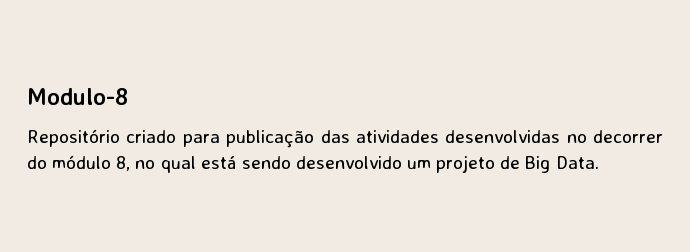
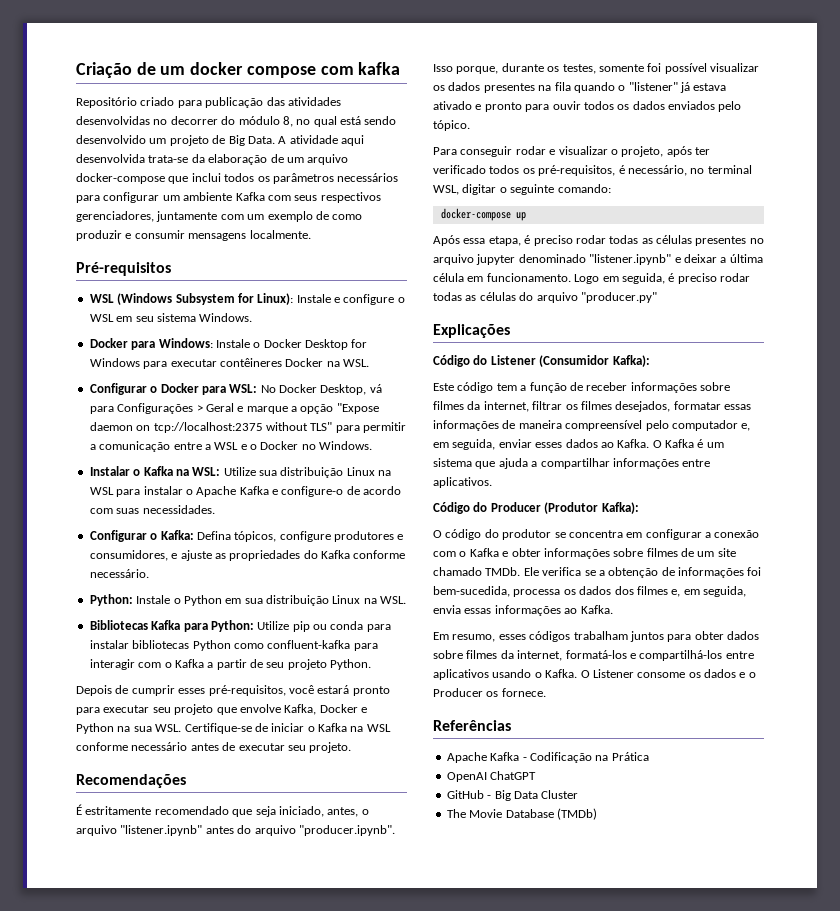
[27,88,128,105] Modulo-8 -> [76,62,401,78] Criação de um docker compose com kafka
(599, 162) none -> [278,135,364,146] [76,154,349,165] [76,173,399,184] [76,192,381,203] [76,211,363,222] [76,230,311,241] [76,262,171,276] [89,293,405,305] [89,313,253,322] [89,338,368,350] [89,358,369,369] [89,383,382,395] [89,403,379,414] [89,422,406,433] [89,441,373,452] [89,466,392,478] [89,486,402,497] [89,505,215,514] [89,530,404,542] [89,550,406,561] [89,569,149,578] [89,594,407,606] [89,620,391,632] [89,640,378,651] [89,659,372,670] [76,685,390,696] [76,704,367,715] [76,723,391,734] [76,742,352,753] [76,774,186,788] [76,804,369,817] [76,825,395,836] [433,63,759,74] [433,82,727,93] [433,101,742,112] [433,120,470,131] [433,146,710,157] [433,165,752,176] [433,184,611,195] [440,208,526,221] [433,235,764,246] [433,254,763,265] [433,273,750,284] [433,292,657,303] [433,324,510,338] [433,355,650,367] [433,382,730,393] [433,401,751,412] [433,420,751,431] [433,439,724,450] [433,458,711,469] [433,477,492,488] [433,502,639,514] [433,529,760,540] [433,548,736,559] [433,567,762,578] [433,586,746,597] [433,605,613,616] [433,631,759,642] [433,650,754,661] [433,669,756,680] [433,688,546,697] [433,720,511,731] [446,752,649,763] [446,771,537,782] [446,790,579,801] [446,808,597,820] A atividade aqui desenvolvida trata-se da elaboração de um arquivo docker-compose que inclui todos os parâmetros necessários para configurar um ambiente Kafka com seus respectivos gerenciadores, juntamente com um exemplo de como produzir e consumir mensagens localmente. // Pré-requisitos // WSL (Windows Subsystem for Linux): Instale e configure o WSL em seu sistema Windows. // Docker para Windows: Instale o Docker Desktop for Windows para executar contêineres Docker na WSL. // Configurar o Docker para WSL: No Docker Desktop, vá para Configurações > Geral e marque a opção "Expose daemon on tcp://localhost:2375 without TLS" para permitir a comunicação entre a WSL e o Docker no Windows. // Instalar o Kafka na WSL: Utilize sua distribuição Linux na WSL para instalar o Apache Kafka e configure-o de acordo com suas necessidades. // Configurar o Kafka: Defina tópicos, configure produtores e consumidores, e ajuste as propriedades do Kafka conforme necessário. // Python: Instale o Python em sua distribuição Linux na WSL. // Bibliotecas Kafka para Python: Utilize pip ou conda para instalar bibliotecas Python como confluent-kafka para interagir com o Kafka a partir de seu projeto Python. // Depois de cumprir esses pré-requisitos, você estará pronto para executar seu projeto que envolve Kafka, Docker e Python na sua WSL. Certifique-se de iniciar o Kafka na WSL conforme necessário antes de executar seu projeto. // Recomendações // É estritamente recomendado que seja iniciado, antes, o arquivo "listener.ipynb" antes do arquivo "producer.ipynb". Isso porque, durante os testes, somente foi possível visualizar os dados presentes na fila quando o "listener" já estava ativado e pronto para ouvir todos os dados enviados pelo tópico. // Para conseguir rodar e visualizar o projeto, após ter verificado todos os pré-requisitos, é necessário, no terminal WSL, digitar o seguinte comando: // docker-compose up // Após essa etapa, é preciso rodar todas as células presentes no arquivo jupyter denominado "listener.ipynb" e deixar a última célula em funcionamento. Logo em seguida, é preciso rodar todas as células do arquivo "producer.py" // Explicações // Código do Listener (Consumidor Kafka): // Este código tem a função de receber informações sobre filmes da internet, filtrar os filmes desejados, formatar essas informações de maneira compreensível pelo computador e, em seguida, enviar esses dados ao Kafka. O Kafka é um sistema que ajuda a compartilhar informações entre aplicativos. // Código do Producer (Produtor Kafka): // O código do produtor se concentra em configurar a conexão com o Kafka e obter informações sobre filmes de um site chamado TMDb. Ele verifica se a obtenção de informações foi bem-sucedida, processa os dados dos filmes e, em seguida, envia essas informações ao Kafka. // Em resumo, esses códigos trabalham juntos para obter dados sobre filmes da internet, formatá-los e compartilhá-los entre aplicativos usando o Kafka. O Listener consome os dados e o Producer os fornece. // Referências // Apache Kafka - Codificação na Prática // OpenAI ChatGPT // GitHub - Big Data Cluster // The Movie Database (TMDb)

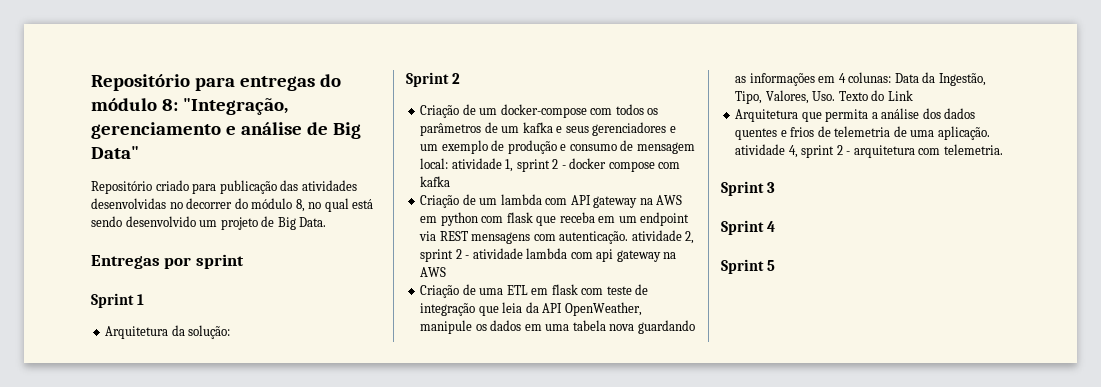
[76,62,401,78] Criação de um docker compose com kafka -> [91,74,341,91] [91,98,288,115] [91,122,361,139] [91,146,139,159] Repositório para entregas do módulo 8: "Integração, gerenciamento e análise de Big Data"
[278,135,364,146] [76,154,349,165] [76,173,399,184] [76,192,381,203] [76,211,363,222] [76,230,311,241] [76,262,171,276] [89,293,405,305] [89,313,253,322] [89,338,368,350] [89,358,369,369] [89,383,382,395] [89,403,379,414] [89,422,406,433] [89,441,373,452] [89,466,392,478] [89,486,402,497] [89,505,215,514] [89,530,404,542] [89,550,406,561] [89,569,149,578] [89,594,407,606] [89,620,391,632] [89,640,378,651] [89,659,372,670] [76,685,390,696] [76,704,367,715] [76,723,391,734] [76,742,352,753] [76,774,186,788] [76,804,369,817] [76,825,395,836] [433,63,759,74] [433,82,727,93] [433,101,742,112] [433,120,470,131] [433,146,710,157] [433,165,752,176] [433,184,611,195] [440,208,526,221] [433,235,764,246] [433,254,763,265] [433,273,750,284] [433,292,657,303] [433,324,510,338] [433,355,650,367] [433,382,730,393] [433,401,751,412] [433,420,751,431] [433,439,724,450] [433,458,711,469] [433,477,492,488] [433,502,639,514] [433,529,760,540] [433,548,736,559] [433,567,762,578] [433,586,746,597] [433,605,613,616] [433,631,759,642] [433,650,754,661] [433,669,756,680] [433,688,546,697] [433,720,511,731] [446,752,649,763] [446,771,537,782] [446,790,579,801] [446,808,597,820] A atividade aqui desenvolvida trata-se da elaboração de um arquivo docker-compose que inclui todos os parâmetros necessários para configurar um ambiente Kafka com seus respectivos gerenciadores, juntamente com um exemplo de como produzir e consumir mensagens localmente. // Pré-requisitos // WSL (Windows Subsystem for Linux): Instale e configure o WSL em seu sistema Windows. // Docker para Windows: Instale o Docker Desktop for Windows para executar contêineres Docker na WSL. // Configurar o Docker para WSL: No Docker Desktop, vá para Configurações > Geral e marque a opção "Expose daemon on tcp://localhost:2375 without TLS" para permitir a comunicação entre a WSL e o Docker no Windows. // Instalar o Kafka na WSL: Utilize sua distribuição Linux na WSL para instalar o Apache Kafka e configure-o de acordo com suas necessidades. // Configurar o Kafka: Defina tópicos, configure produtores e consumidores, e ajuste as propriedades do Kafka conforme necessário. // Python: Instale o Python em sua distribuição Linux na WSL. // Bibliotecas Kafka para Python: Utilize pip ou conda para instalar bibliotecas Python como confluent-kafka para interagir com o Kafka a partir de seu projeto Python. // Depois de cumprir esses pré-requisitos, você estará pronto para executar seu projeto que envolve Kafka, Docker e Python na sua WSL. Certifique-se de iniciar o Kafka na WSL conforme necessário antes de executar seu projeto. // Recomendações // É estritamente recomendado que seja iniciado, antes, o arquivo "listener.ipynb" antes do arquivo "producer.ipynb". Isso porque, durante os testes, somente foi possível visualizar os dados presentes na fila quando o "listener" já estava ativado e pronto para ouvir todos os dados enviados pelo tópico. // Para conseguir rodar e visualizar o projeto, após ter verificado todos os pré-requisitos, é necessário, no terminal WSL, digitar o seguinte comando: // docker-compose up // Após essa etapa, é preciso rodar todas as células presentes no arquivo jupyter denominado "listener.ipynb" e deixar a última célula em funcionamento. Logo em seguida, é preciso rodar todas as células do arquivo "producer.py" // Explicações // Código do Listener (Consumidor Kafka): // Este código tem a função de receber informações sobre filmes da internet, filtrar os filmes desejados, formatar essas informações de maneira compreensível pelo computador e, em seguida, enviar esses dados ao Kafka. O Kafka é um sistema que ajuda a compartilhar informações entre aplicativos. // Código do Producer (Produtor Kafka): // O código do produtor se concentra em configurar a conexão com o Kafka e obter informações sobre filmes de um site chamado TMDb. Ele verifica se a obtenção de informações foi bem-sucedida, processa os dados dos filmes e, em seguida, envia essas informações ao Kafka. // Em resumo, esses códigos trabalham juntos para obter dados sobre filmes da internet, formatá-los e compartilhá-los entre aplicativos usando o Kafka. O Listener consome os dados e o Producer os fornece. // Referências // Apache Kafka - Codificação na Prática // OpenAI ChatGPT // GitHub - Big Data Cluster // The Movie Database (TMDb) -> [91,254,244,269] [91,293,144,308] [105,325,231,339] [406,72,460,87] [420,104,659,118] [420,122,676,136] [420,140,695,154] [420,158,681,172] [420,176,451,187] [420,194,683,208] [420,212,690,226] [419,230,695,244] [420,248,677,262] [420,267,447,277] [420,284,649,298] [420,302,642,316] [420,320,695,334] [735,72,986,86] [735,90,913,104] [735,108,976,122] [735,126,990,140] [735,144,1003,158] [721,181,775,196] [721,220,775,235] [721,259,775,274] // Entregas por sprint // Sprint 1 // Arquitetura da solução: // Sprint 2 // Criação de um docker-compose com todos os parâmetros de um kafka e seus gerenciadores e um exemplo de produção e consumo de mensagem local: atividade 1, sprint 2 - docker compose com kafka // Criação de um lambda com API gateway na AWS em python com flask que receba em um endpoint via REST mensagens com autenticação. atividade 2, sprint 2 - atividade lambda com api gateway na AWS // Criação de uma ETL em flask com teste de integração que leia da API OpenWeather, manipule os dados em uma tabela nova guardando as informações em 4 colunas: Data da Ingestão, Tipo, Valores, Uso. Texto do Link // Arquitetura que permita a análise dos dados quentes e frios de telemetria de uma aplicação. atividade 4, sprint 2 - arquitetura com telemetria. // Sprint 3 // Sprint 4 // Sprint 5

